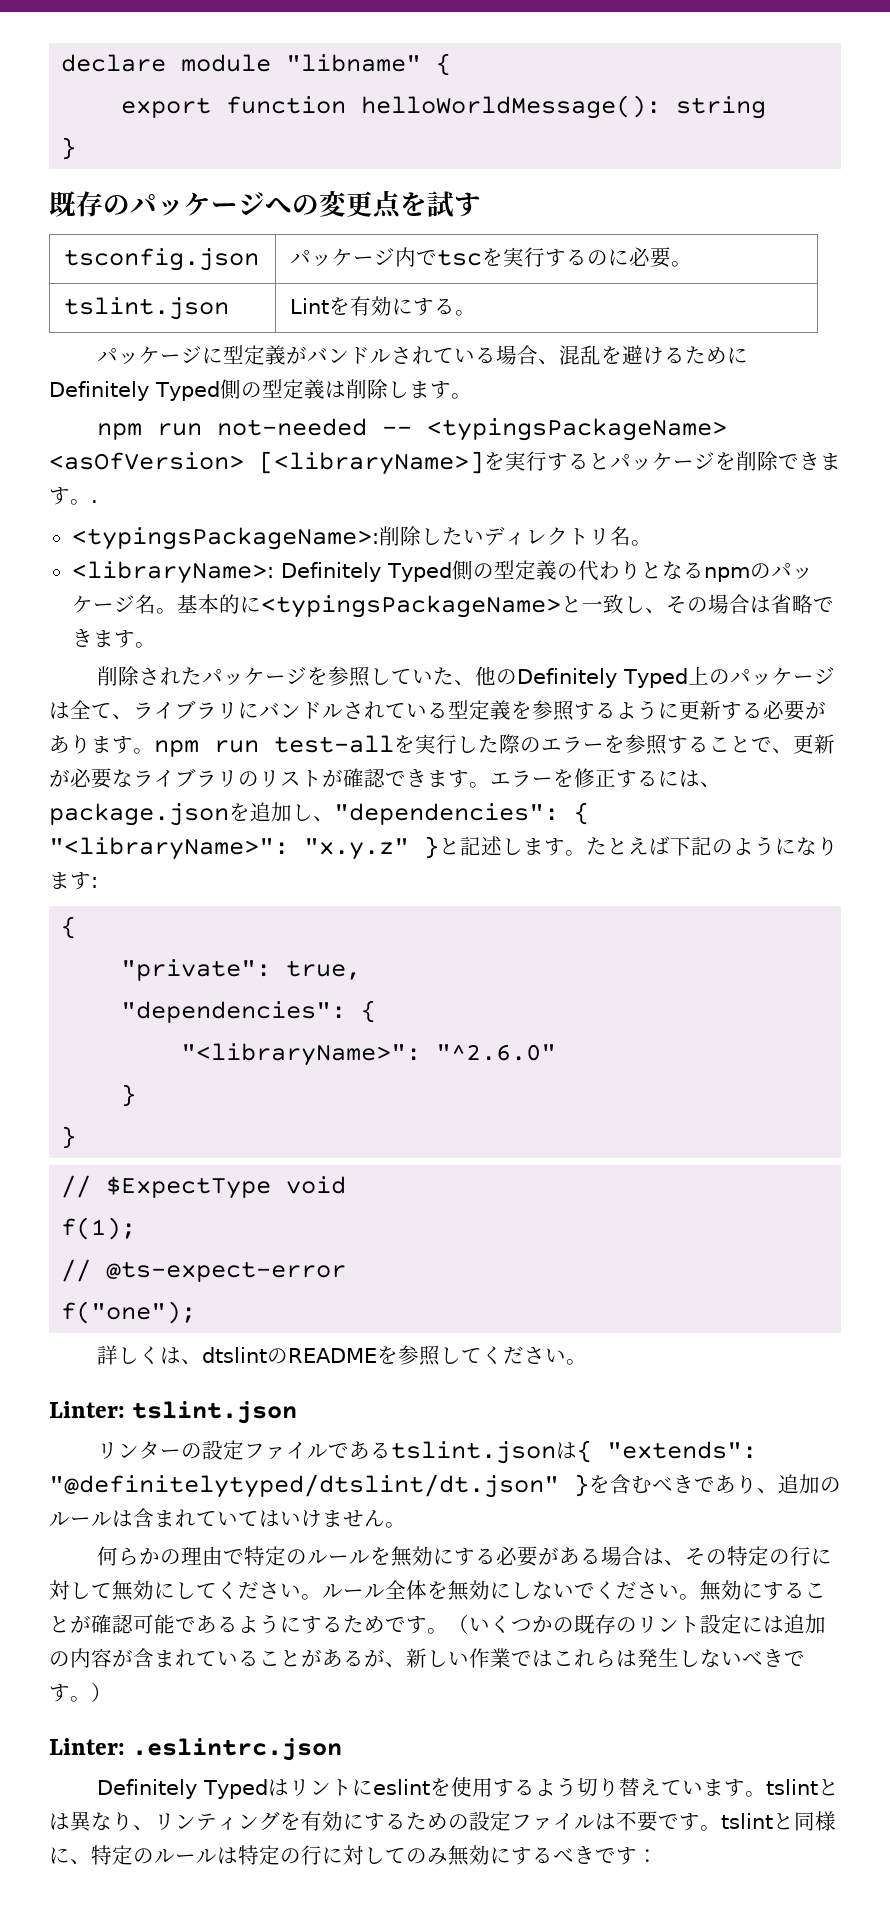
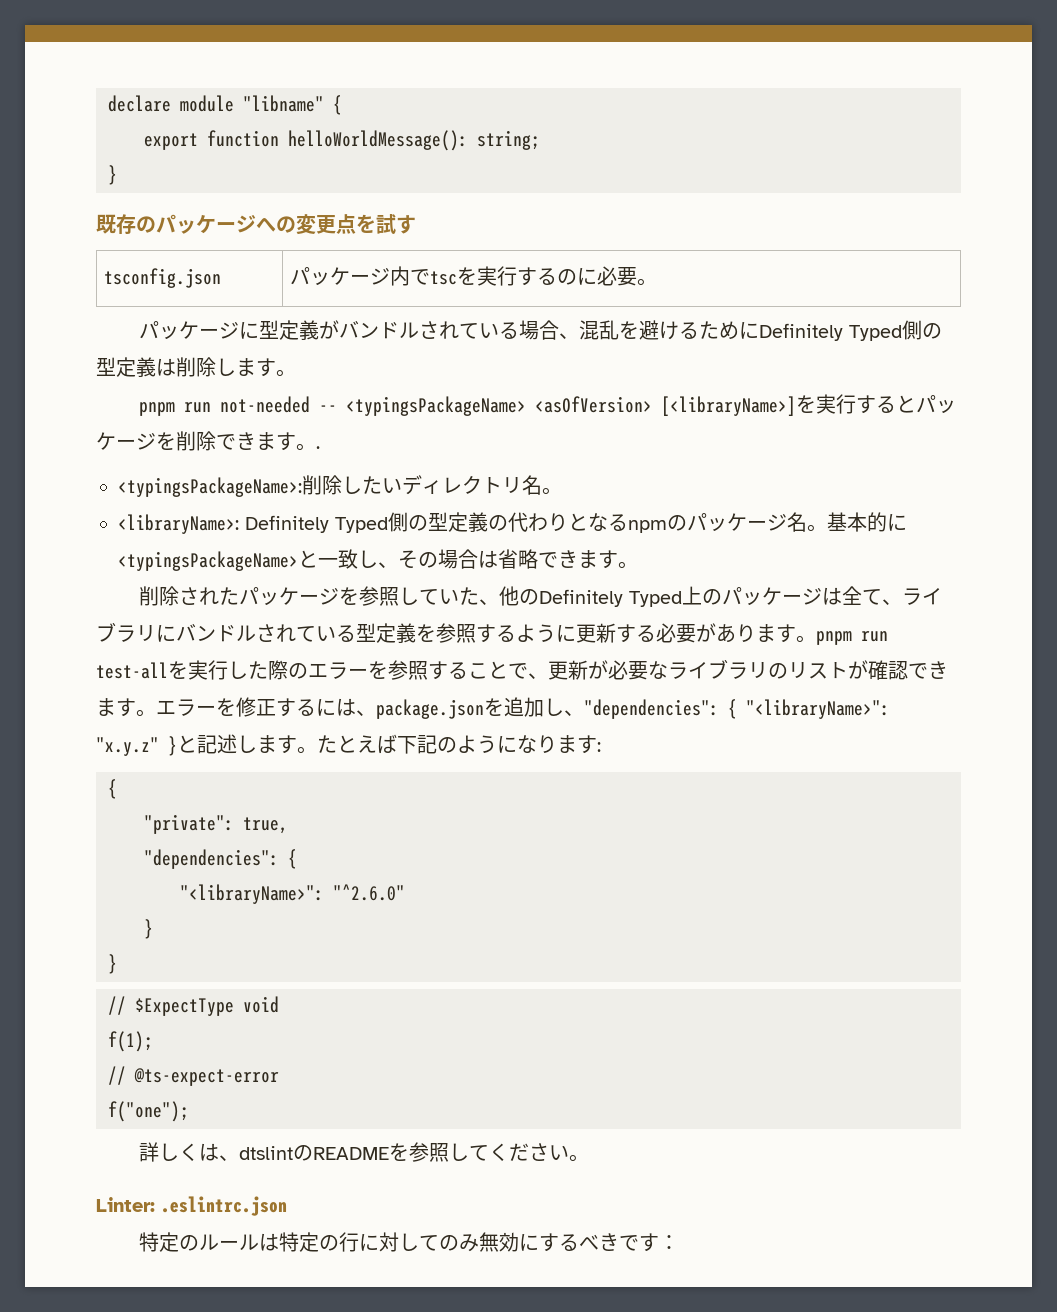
[676,96,767,119] string -> [477,130,540,150] string;
[64,297,230,320] [290,296,477,316] // tslint.json | Lintを有効にする。 -> (658, 282) none
[96,423,142,440] npm -> [139,402,176,416] pnpm
[154,740,199,757] npm -> [816,631,852,645] pnpm
[132,1401,298,1424] [96,1440,757,1464] [49,1474,841,1498] [49,1508,406,1528] [96,1546,832,1567] [49,1580,826,1601] [49,1614,826,1634] [49,1648,805,1668] [49,1682,112,1702] [49,1738,343,1761] [96,1777,839,1799] [49,1811,836,1832] [49,1847,91,1865] tslint.json // リンターの設定ファイルであるtslint.jsonは{ "extends": "@definitelytyped/dtslint/dt.json" }を含むべきであり、追加のルールは含まれていてはいけません。 // 何らかの理由で特定のルールを無効にする必要がある場合は、その特定の行に対して無効にしてください。ルール全体を無効にしないでください。無効にすることが確認可能であるようにするためです。（いくつかの既存のリント設定には追加の内容が含まれていることがあるが、新しい作業ではこれらは発生しないべきです。） // Linter: .eslintrc.json // Definitely Typedはリントにeslintを使用するよう切り替えています。tslintとは異なり、リンティングを有効にするための設定ファイルは不要です。tslintと同様に、 -> [161,1196,287,1216] .eslintrc.json //

